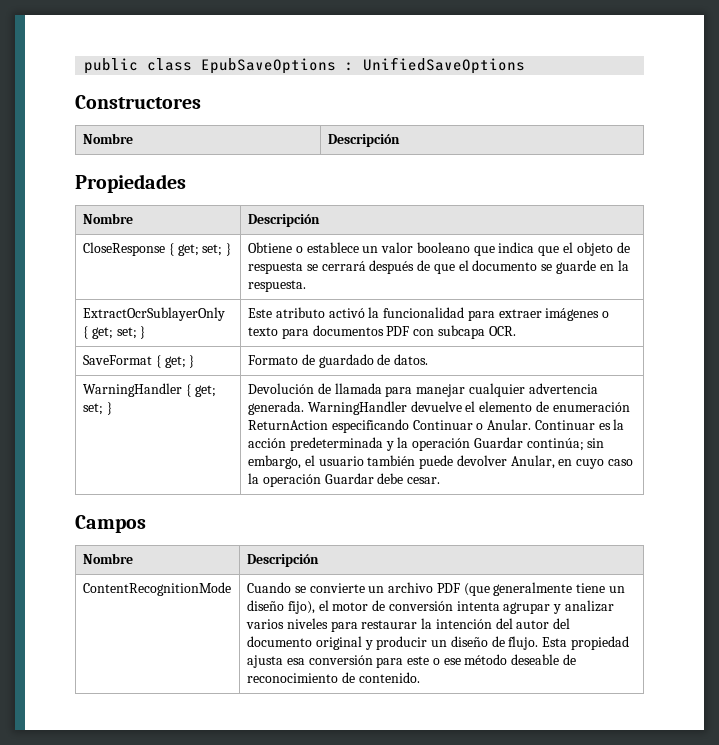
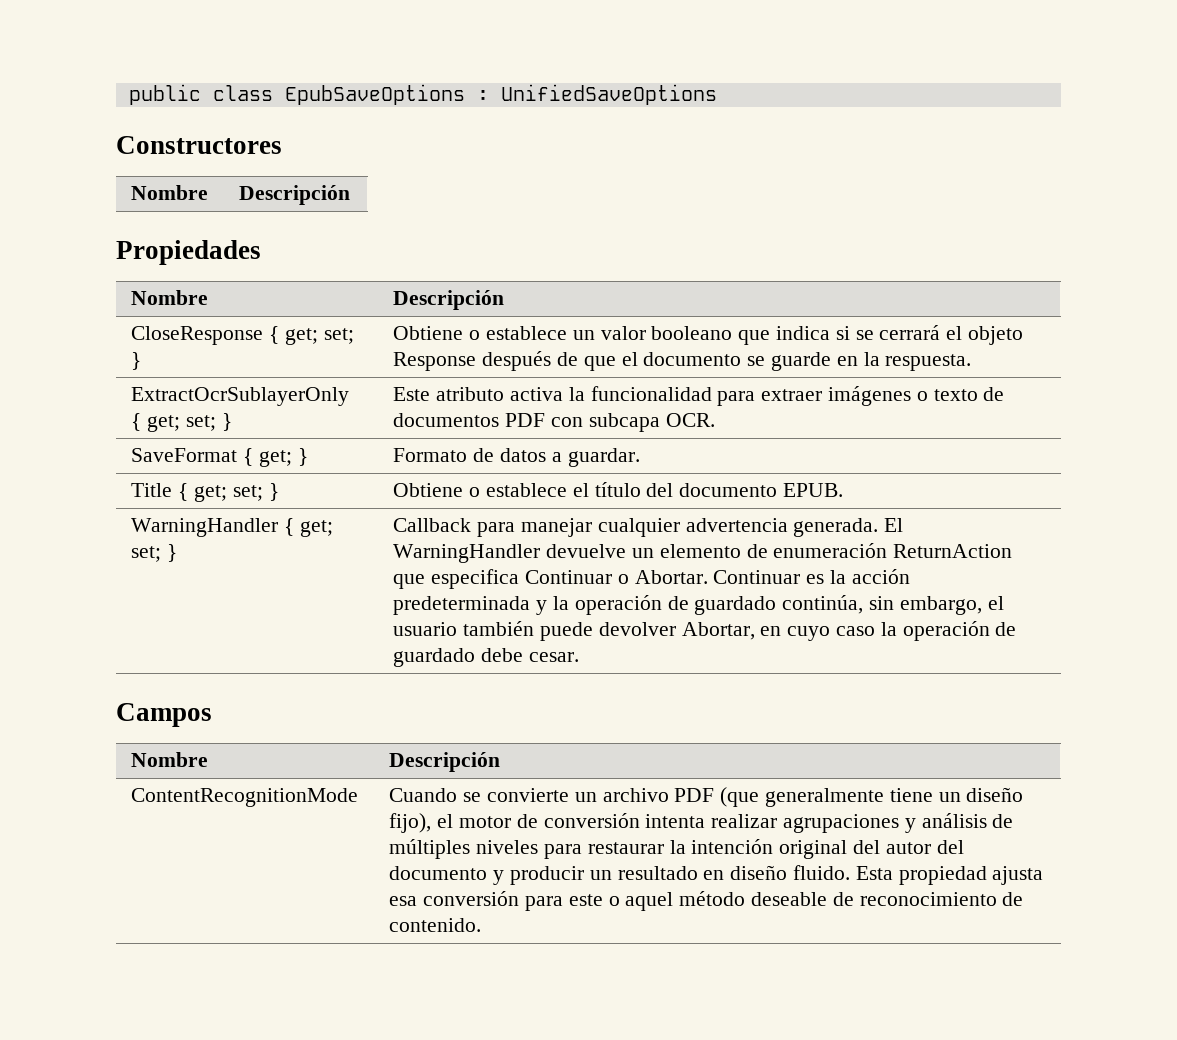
[538,242,630,256] [247,261,366,274] que el objeto de respuesta se cerrará -> [835,325,1024,345] [393,352,477,371] si se cerrará el objeto Response
[328,308,365,318] activó -> [509,387,563,401] activa
[281,328,309,339] para -> [983,387,1005,401] de
[318,354,429,368] guardado de datos. -> [499,448,640,467] [131,483,279,502] [393,482,844,497] datos a guardar. // Title { get; set; } | Obtiene o establece el título del documento EPUB.
[247,383,382,394] Devolución de llamada -> [393,518,472,532] Callback
(304, 408) none -> [884,518,904,532] El
[465,401,476,412] el -> [631,548,654,558] un
[331,419,409,433] especificando -> [393,569,520,589] que especifica
[487,419,532,430] Anular. -> [634,570,708,584] Abortar.
[473,437,584,451] Guardar continúa; -> [667,595,864,615] de guardado continúa,
[510,455,555,469] Anular, -> [681,622,755,640] Abortar,
[324,473,374,484] Guardar -> [995,622,1017,636] [393,648,476,667] de guardado
[503,600,615,614] [245,619,284,629] agrupar y analizar varios -> [711,813,1014,833] [389,839,471,859] realizar agrupaciones y análisis de múltiples
(492, 624) none -> [779,840,848,859] original
[315,636,362,650] original -> (488, 873) none
[450,636,539,650] diseño de flujo. -> [617,865,851,880] resultado en diseño fluido.
[443,658,461,665] ese -> [625,892,674,911] aquel

